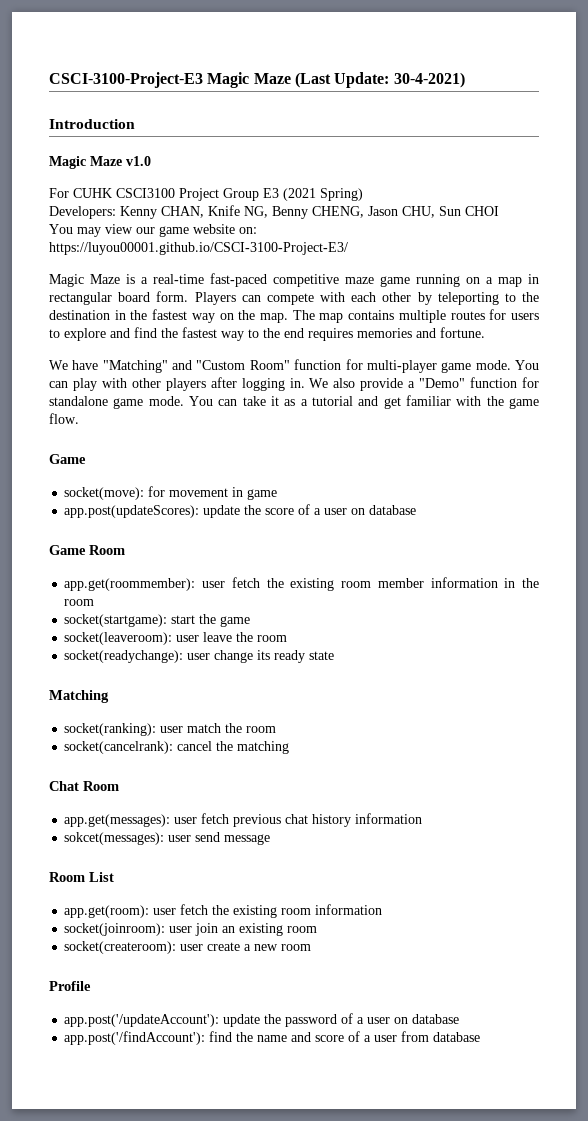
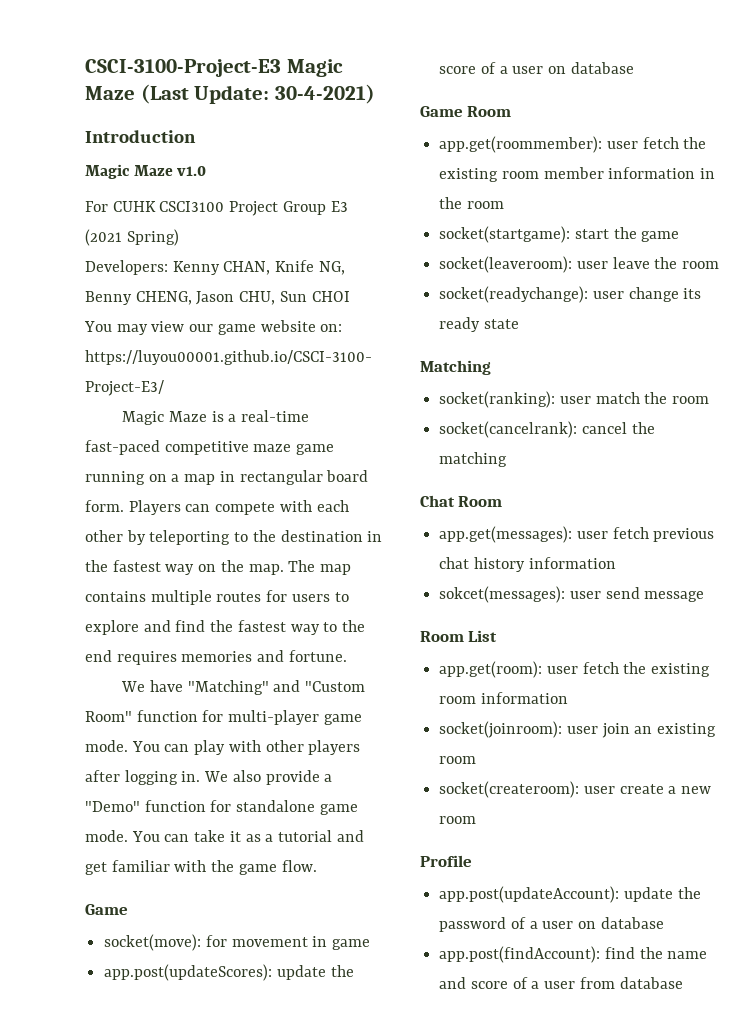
[64,1014,220,1027] app.post('/updateAccount'): -> [439,886,620,903] app.post(updateAccount):
[64,1031,206,1045] app.post('/findAccount'): -> [439,946,601,963] app.post(findAccount):

